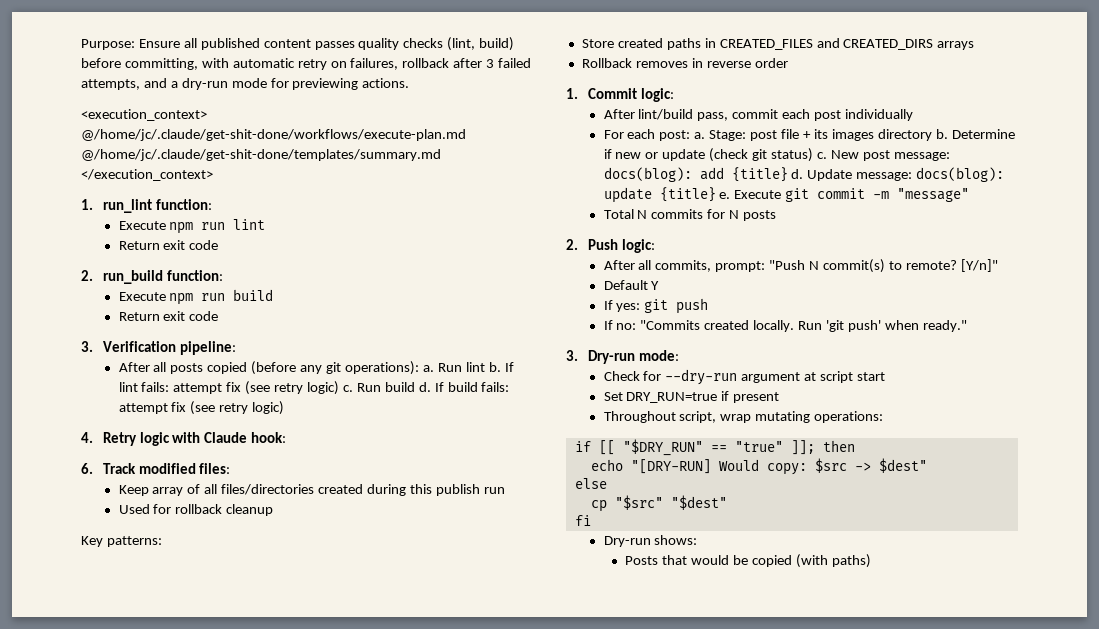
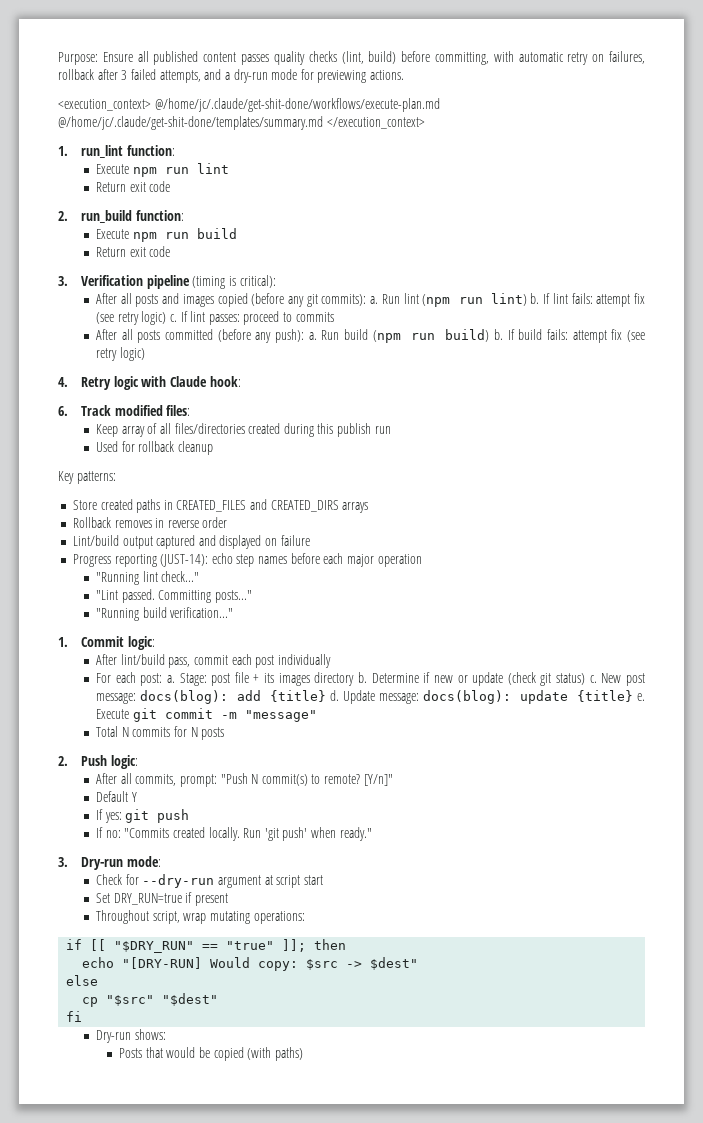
[179,341,236,355] [118,362,204,374] pipeline: // After all posts -> [146,275,276,289] [95,293,214,307] pipeline (timing is critical): // After all posts and images
[344,361,419,375] operations): -> [321,294,367,306] commits):
(485, 367) none -> [422,293,527,307] (npm run lint)
[356,382,431,392] Run build d. -> [180,311,334,325] [95,329,503,343] If lint passes: proceed to commits // After all posts committed (before any push): a. Run build (npm run build) b.
(788, 63) none -> [72,535,310,549] [72,553,422,567] [95,571,200,585] [95,589,252,603] [95,607,234,621] // Lint/build output captured and displayed on failure // Progress reporting (JUST-14): echo step names before each major operation // "Running lint check..." // "Lint passed. Committing posts..." // "Running build verification..."

